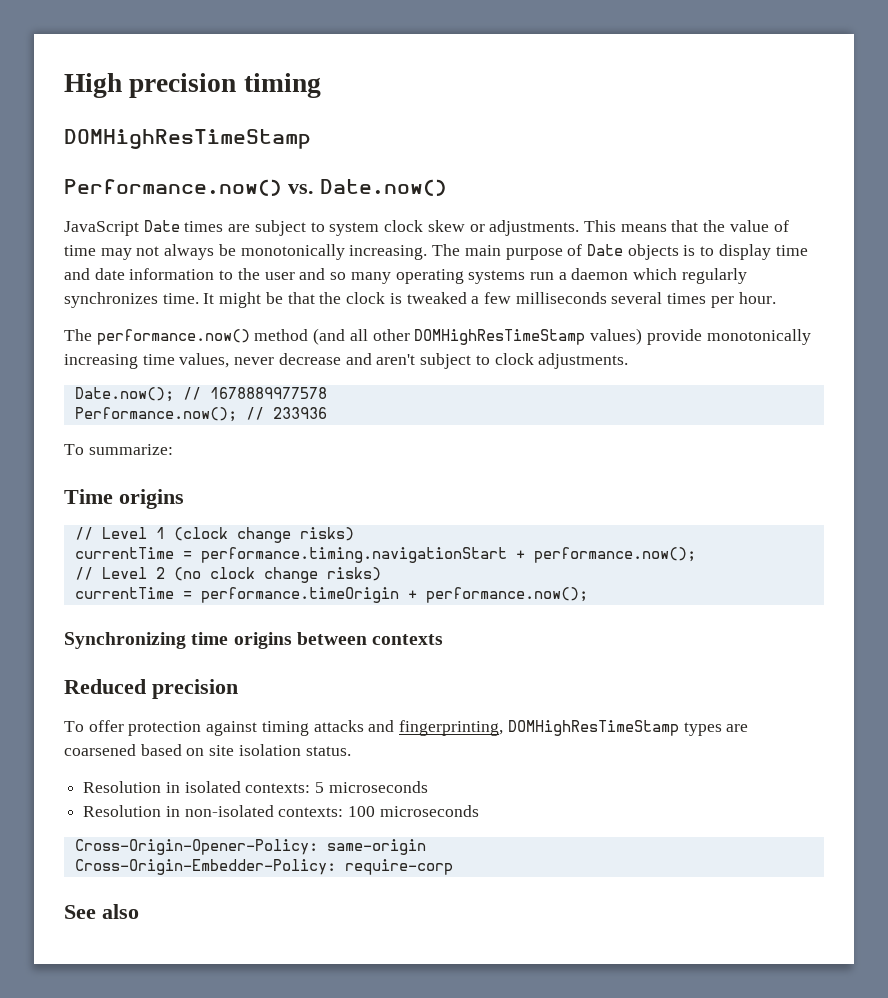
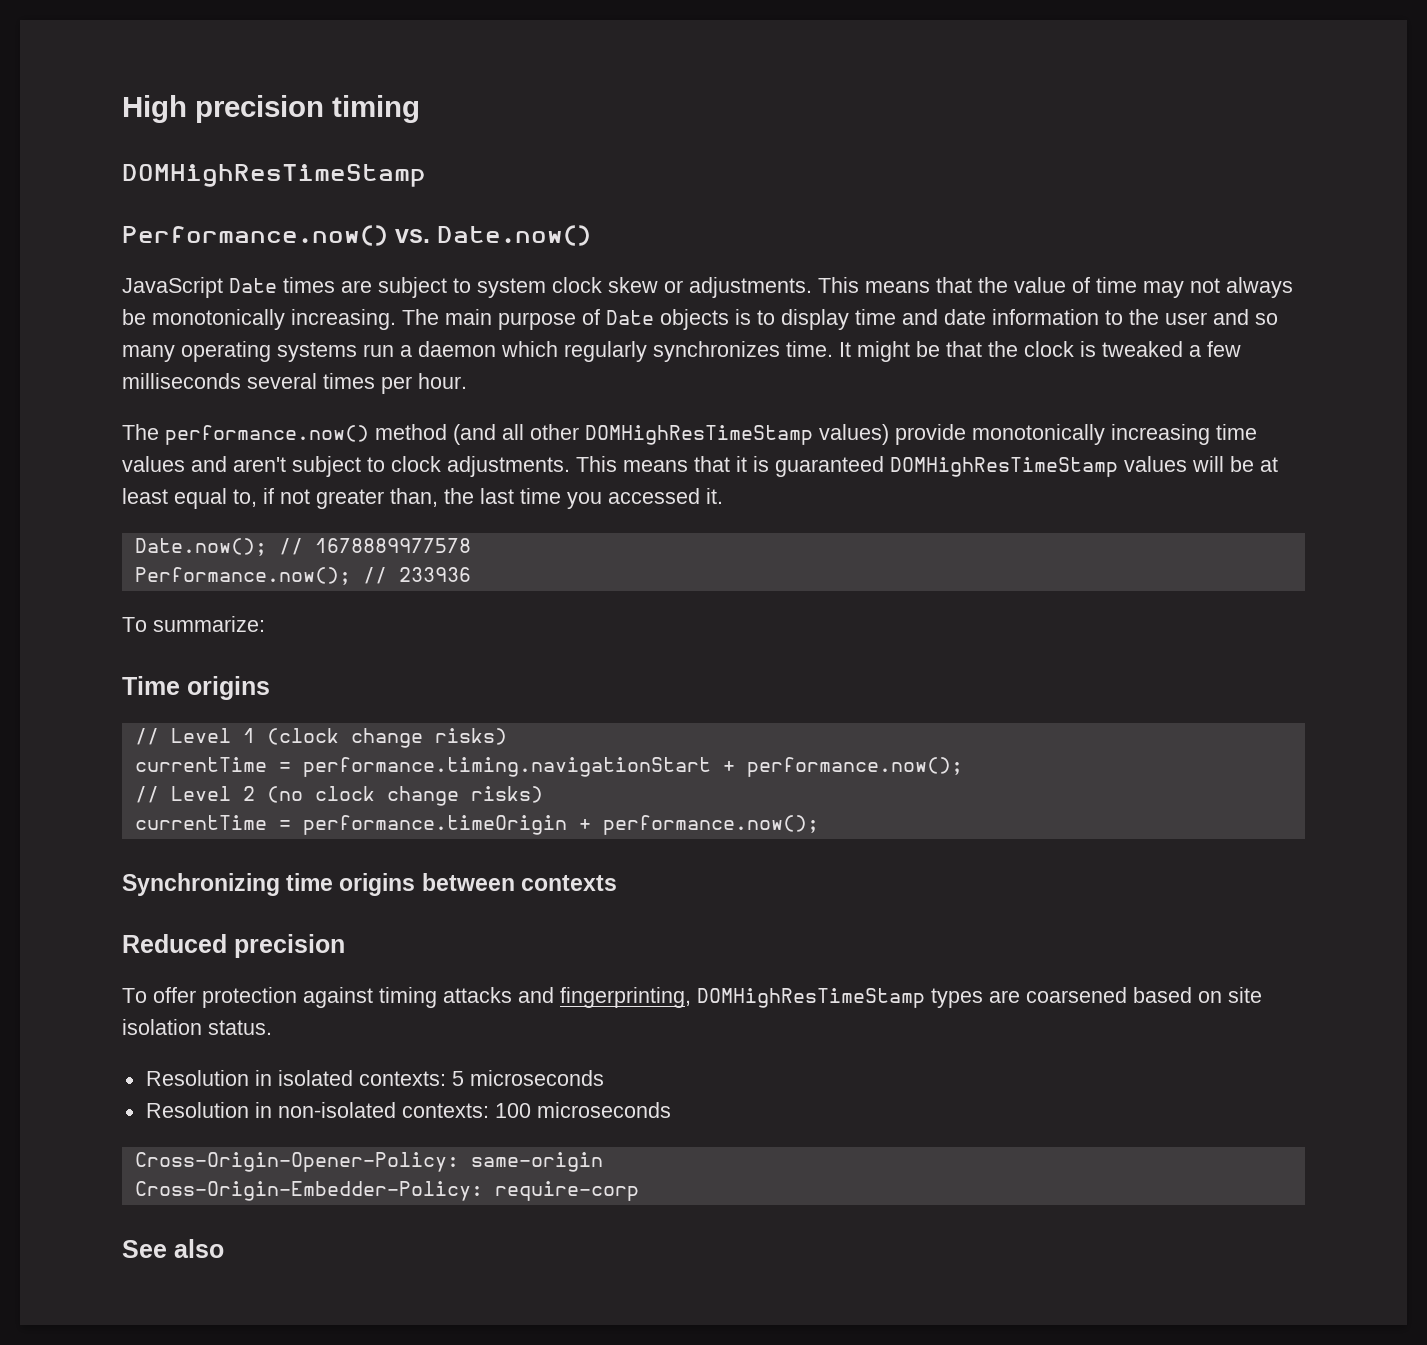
[179,353,341,368] values, never decrease -> [122,456,185,472] values
(629, 361) none -> [576,456,1278,477] [122,488,723,509] This means that it is guaranteed DOMHighResTimeStamp values will be at least equal to, if not greater than, the last time you accessed it.

